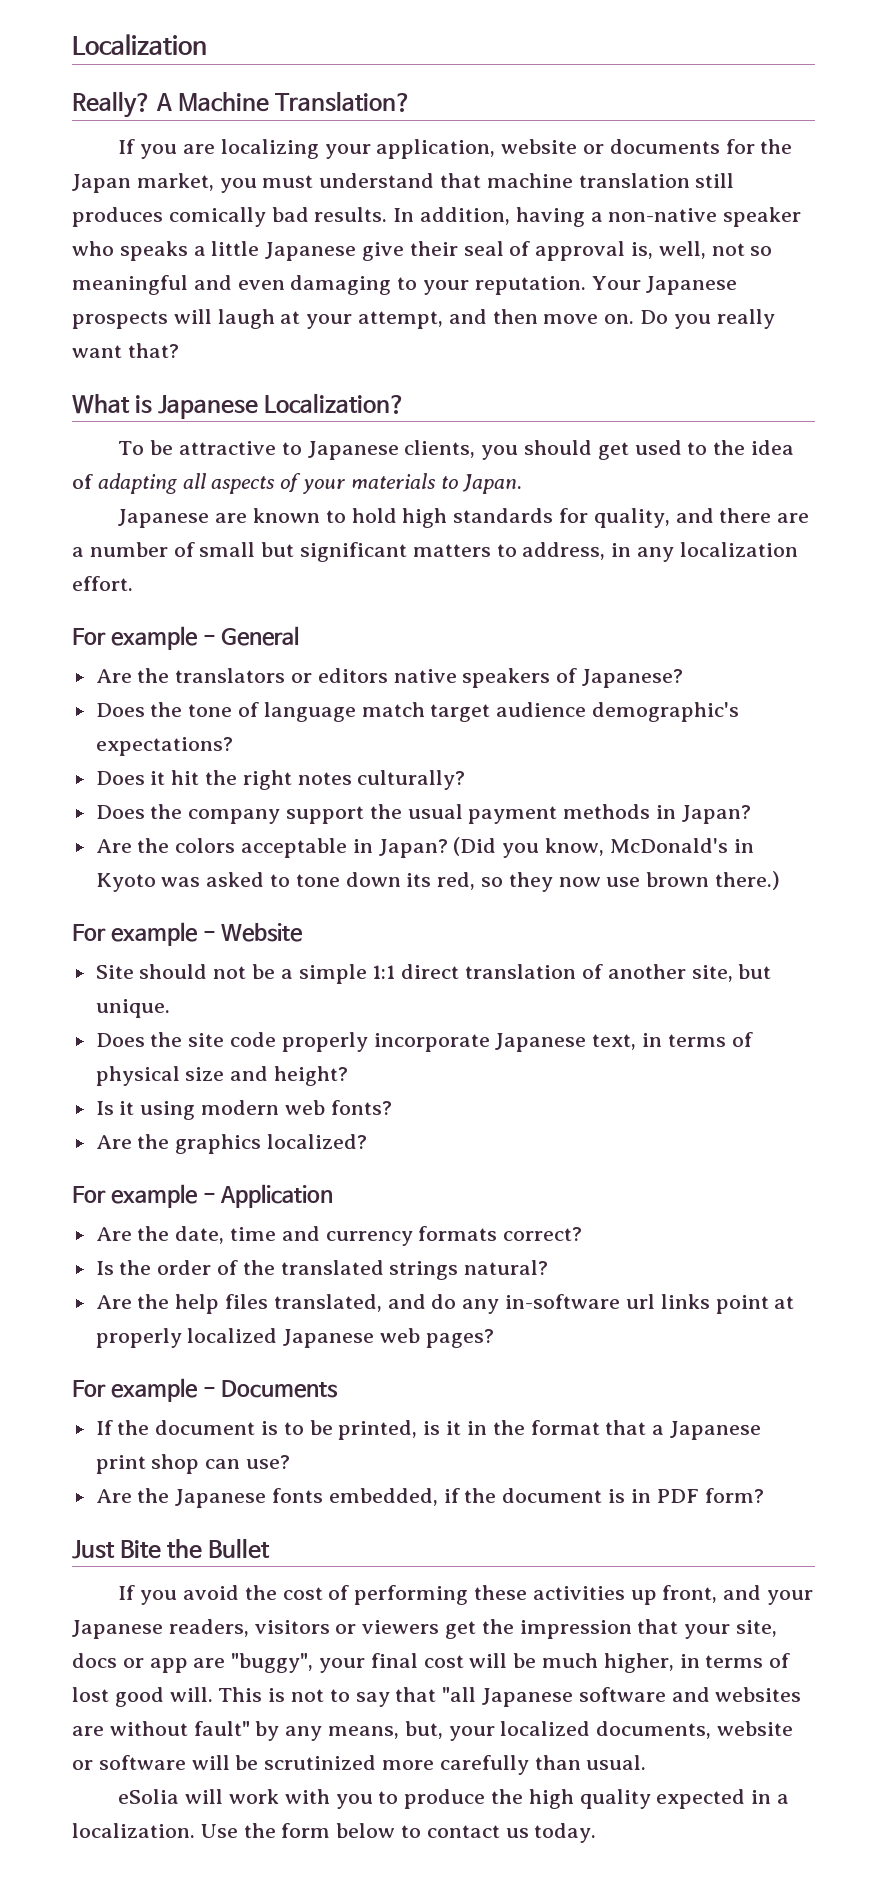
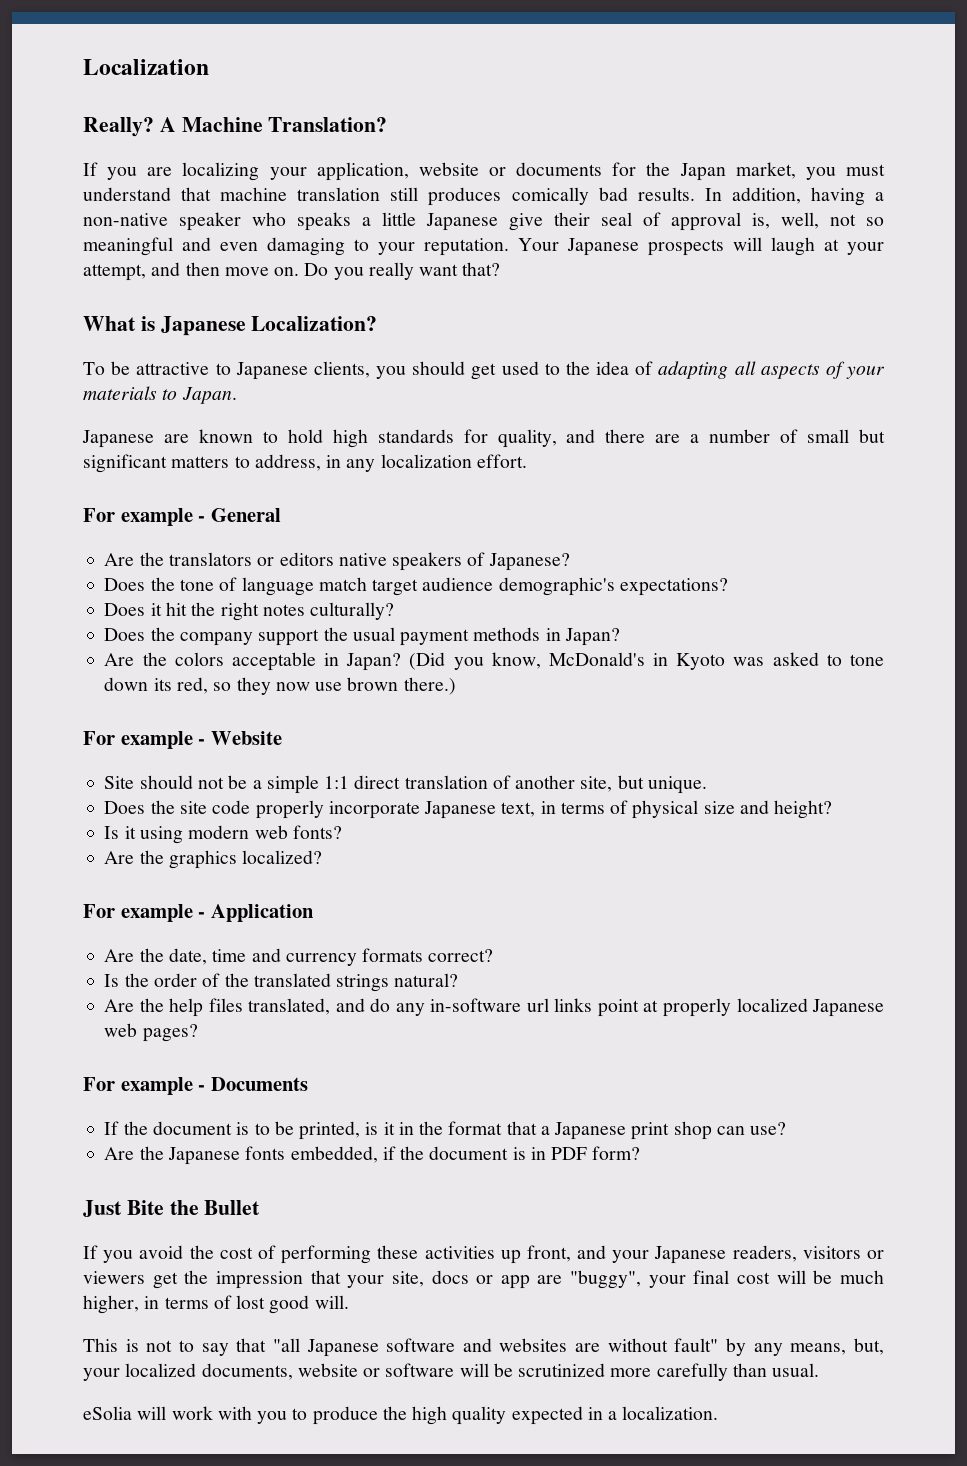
(213, 1694) none -> (349, 1302) //
[200,1823,597,1843] Use the form below to contact us today. -> (719, 1413) none

